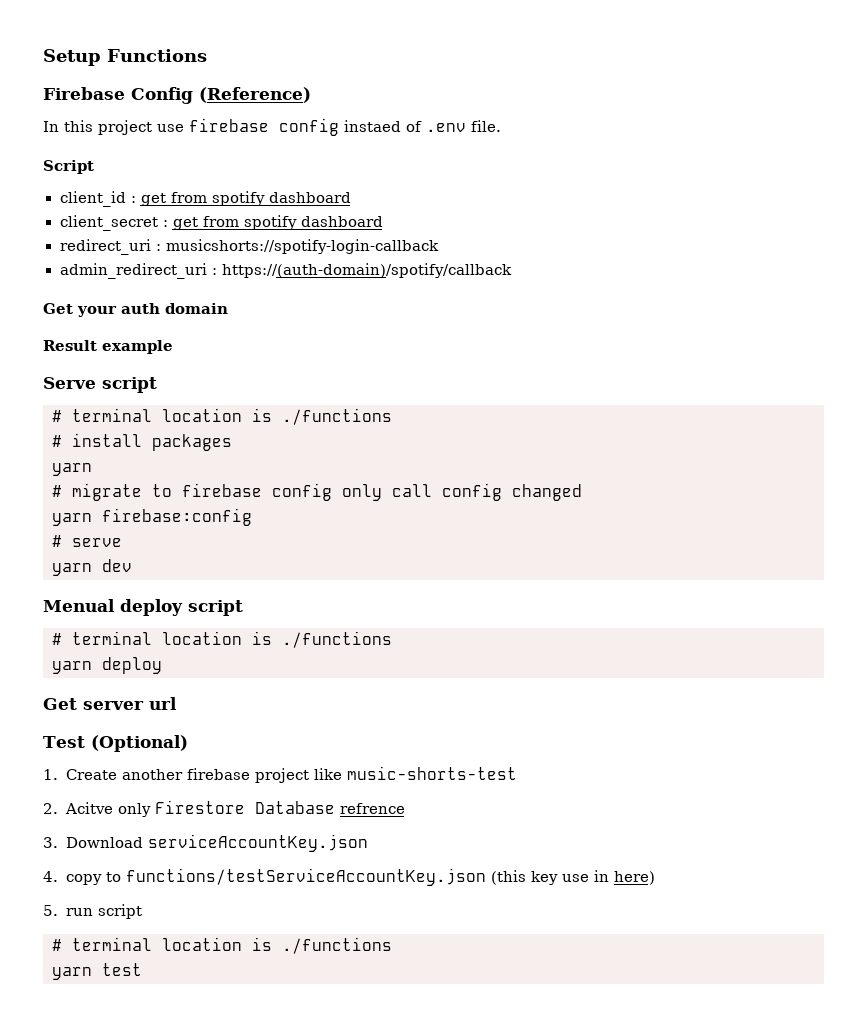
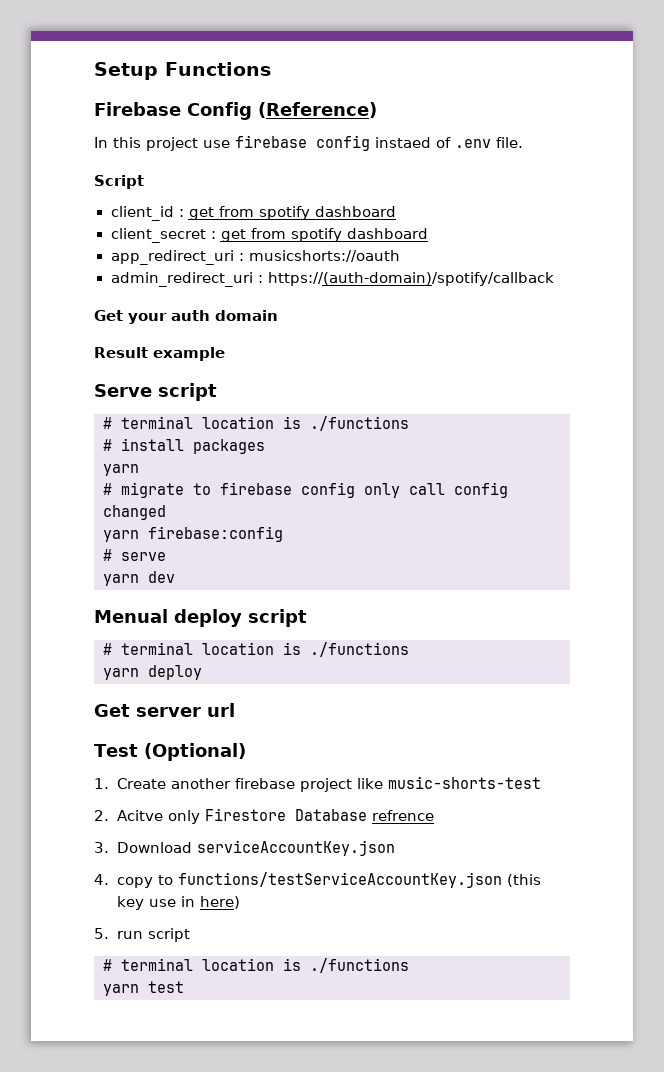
[59,239,439,255] redirect_uri : musicshorts://spotify-login-callback -> [110,250,400,265] app_redirect_uri : musicshorts://oauth

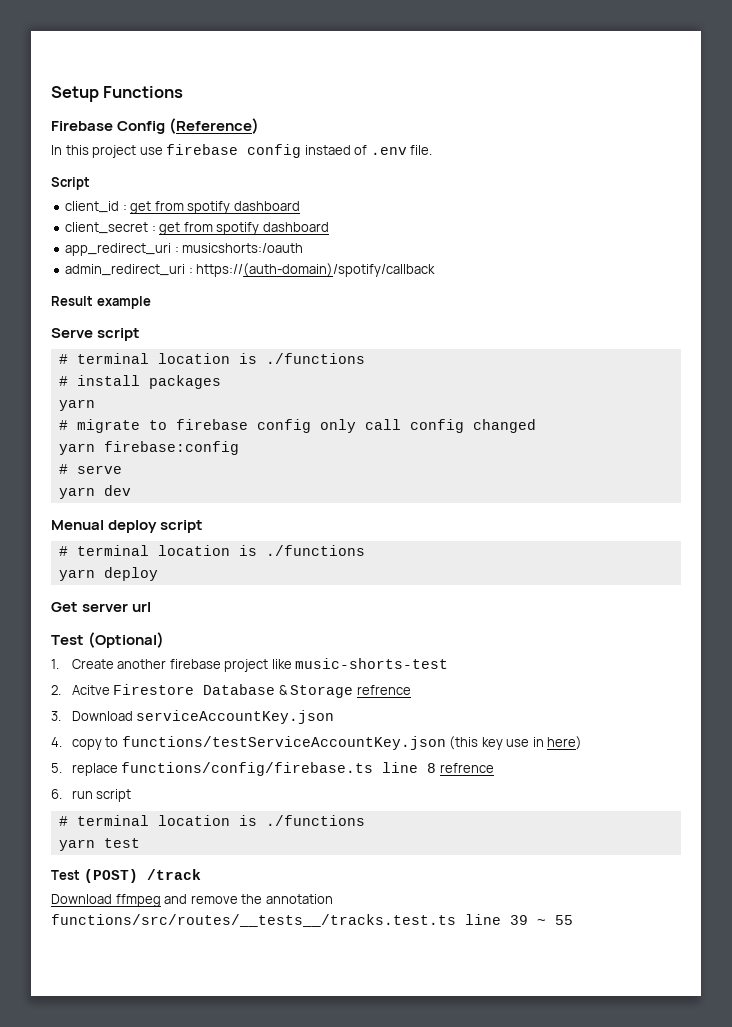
[248,250,400,262] musicshorts://oauth -> [182,243,304,253] musicshorts:/oauth
[94,310,278,324] // Get your auth domain -> (436, 270) none
[167,810,200,824] only -> (110, 690) none
(367, 815) none -> [278,685,354,698] & Storage
(109, 933) none -> [71,762,494,776] [51,789,62,799] replace functions/config/firebase.ts line 8 refrence // 6.
(184, 987) none -> [51,869,201,883] [51,894,333,907] [51,914,573,927] // Test (POST) /track // Download ffmpeg and remove the annotation functions/src/routes/__tests__/tracks.test.ts line 39 ~ 55

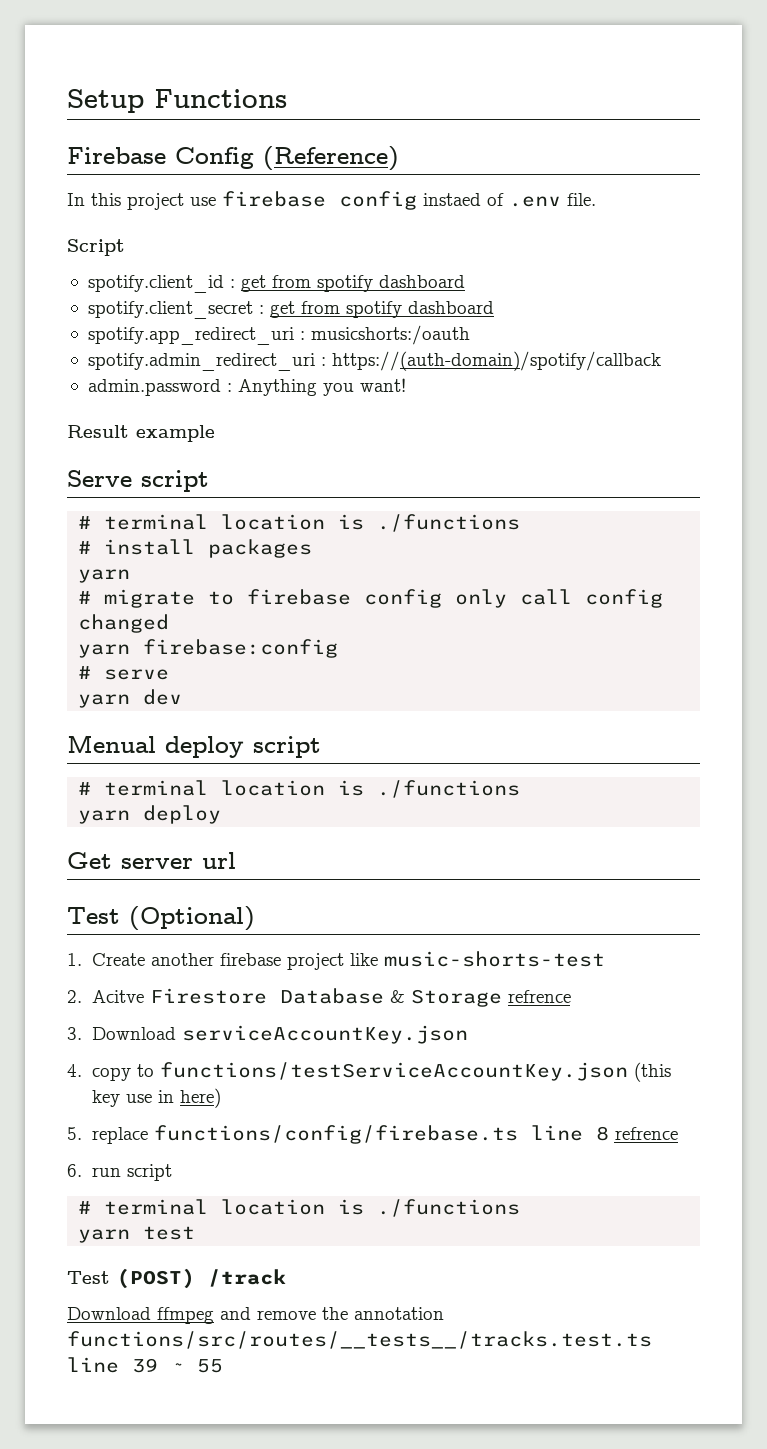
[65,201,300,214] [65,222,329,235] [65,243,172,256] client_id : get from spotify dashboard // client_secret : get from spotify dashboard // app_redirect_uri -> [87,275,465,293] [87,301,494,319] [87,327,294,345] spotify.client_id : get from spotify dashboard // spotify.client_secret : get from spotify dashboard // spotify.app_redirect_uri
[65,264,186,276] admin_redirect_uri -> [87,353,315,371] spotify.admin_redirect_uri
(436, 270) none -> [87,378,406,396] // admin.password : Anything you want!

